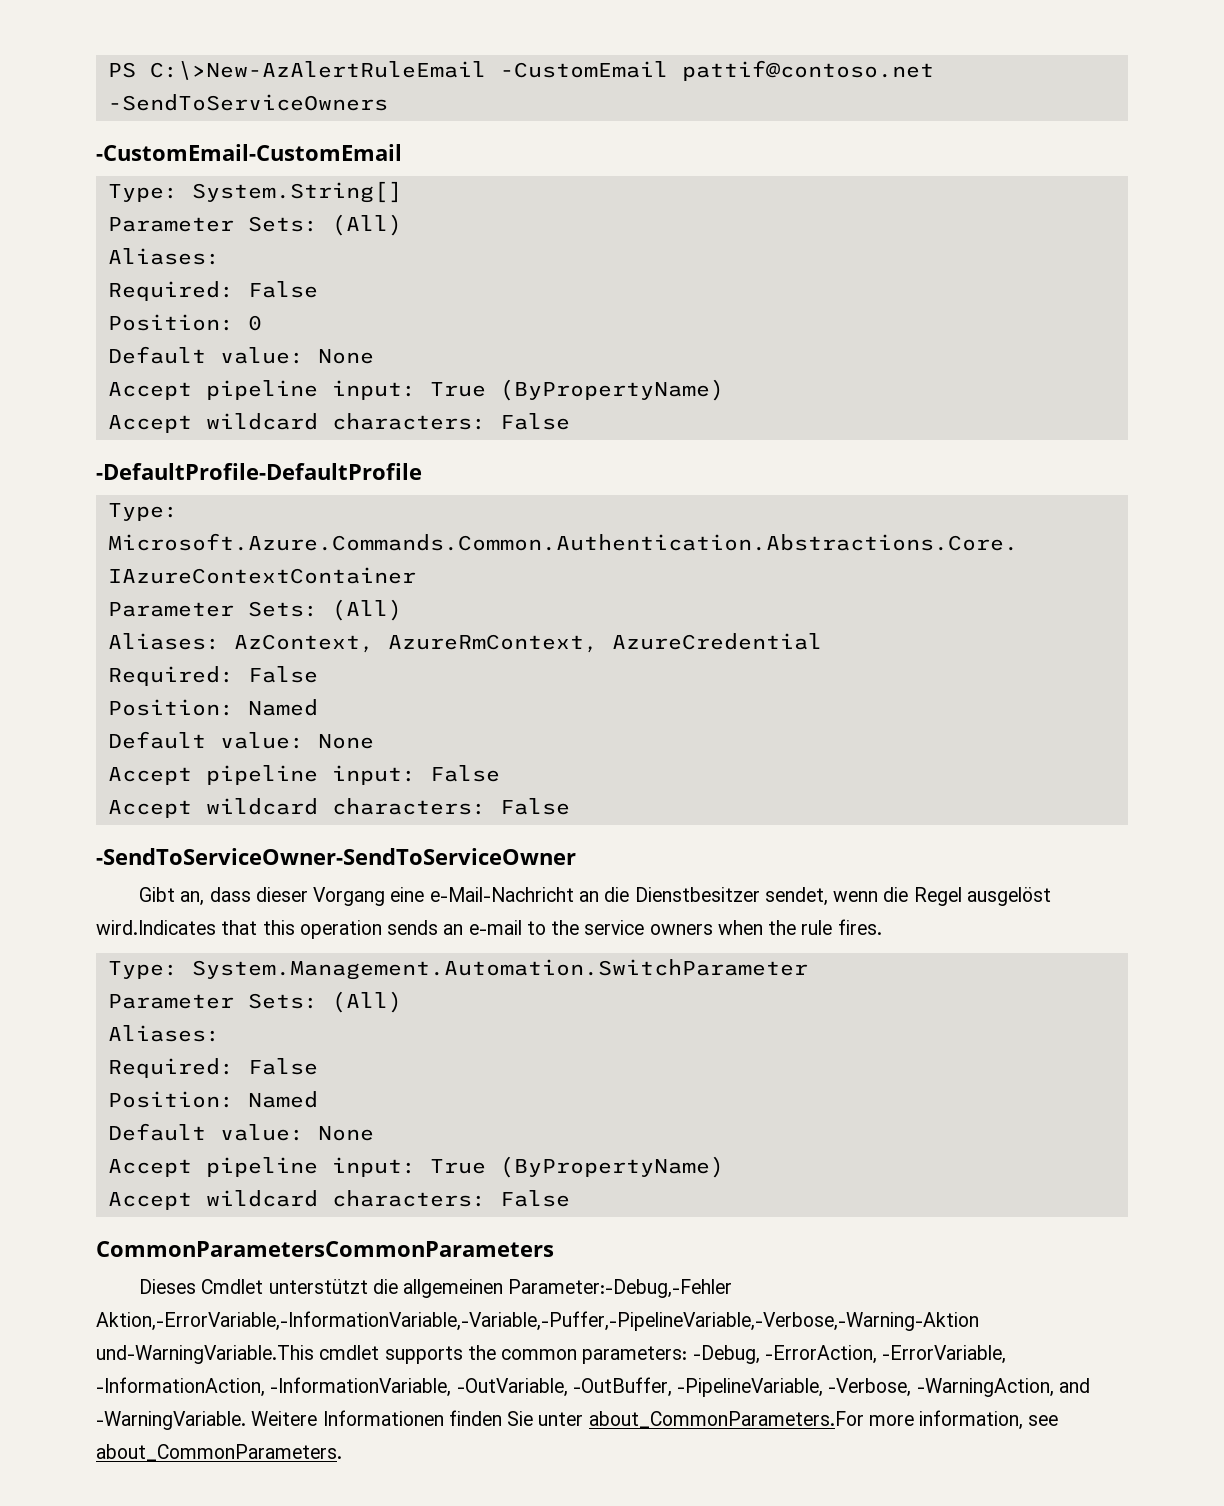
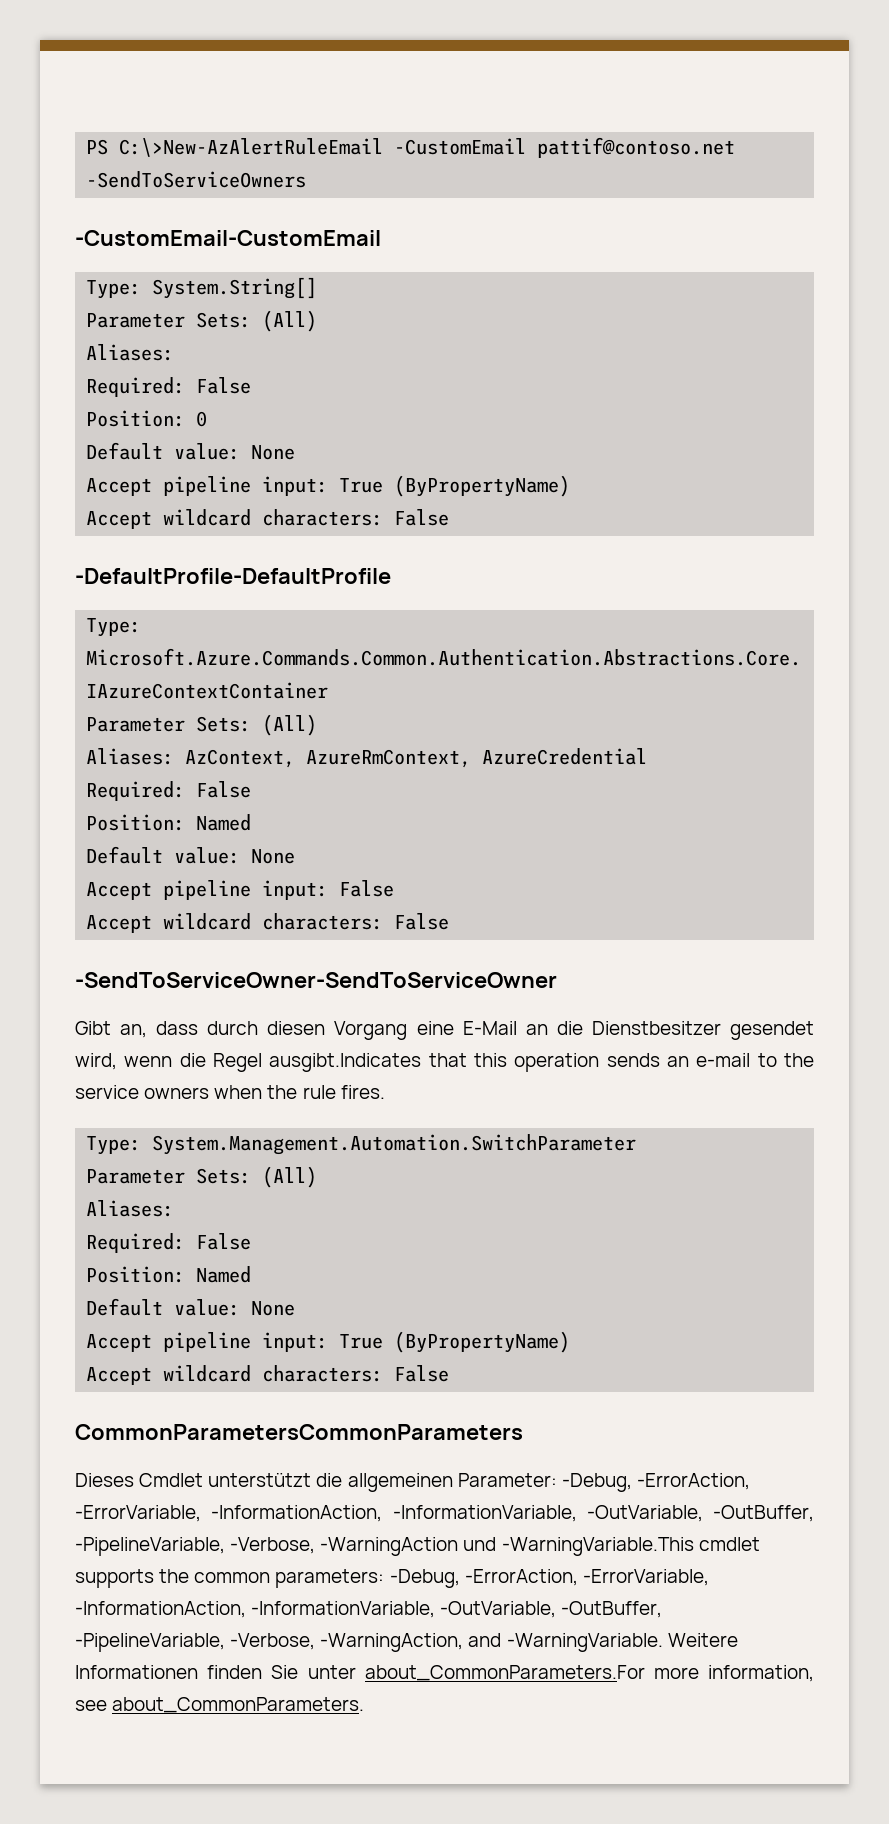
[255,887,308,902] dieser -> [207,1021,326,1035] durch diesen
[429,887,574,902] e-Mail-Nachricht -> [462,1021,517,1035] E-Mail
[764,887,828,906] sendet, -> [729,1021,814,1040] [75,1053,117,1070] gesendet wird,
[966,887,1051,906] [96,920,216,935] ausgelöst wird.Indicates -> [269,1053,422,1072] ausgibt.Indicates
[508,1279,733,1298] [96,1311,979,1331] [96,1345,314,1364] Parameter:-Debug,-Fehler Aktion,-ErrorVariable,-InformationVariable,-Variable,-Puffer,-PipelineVariable,-Verbose,-Warning-Aktion und-WarningVariable.This -> [457,1473,750,1492] [75,1505,814,1522] [75,1537,694,1556] Parameter: -Debug, -ErrorAction, -ErrorVariable, -InformationAction, -InformationVariable, -OutVariable, -OutBuffer, -PipelineVariable, -Verbose, -WarningAction und -WarningVariable.This

